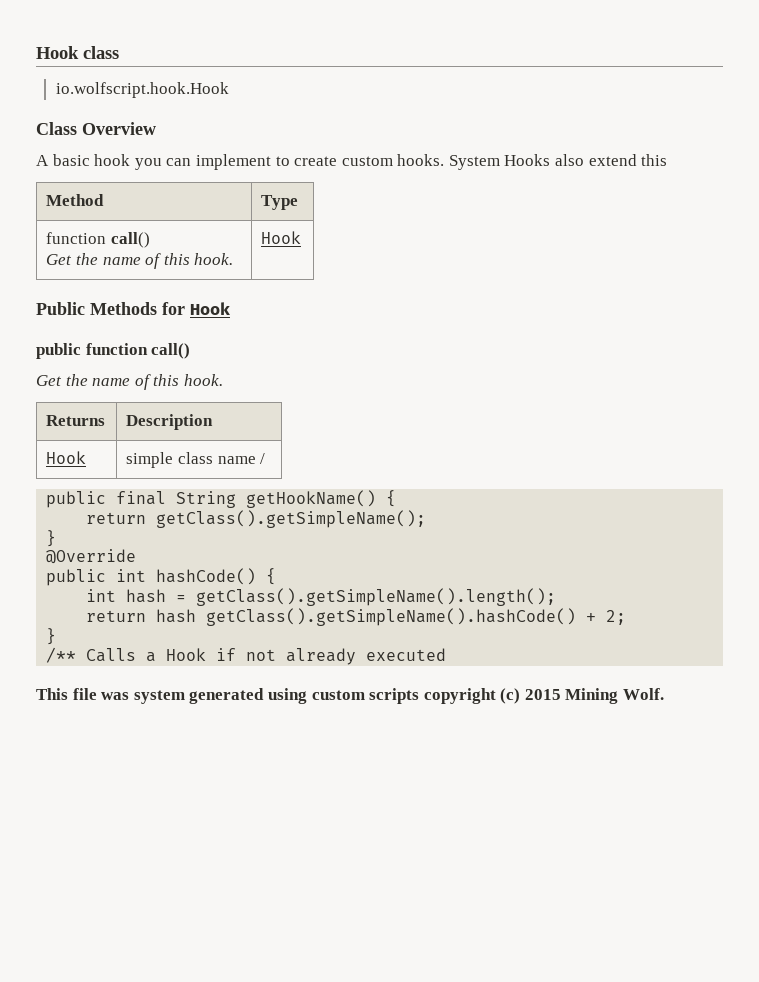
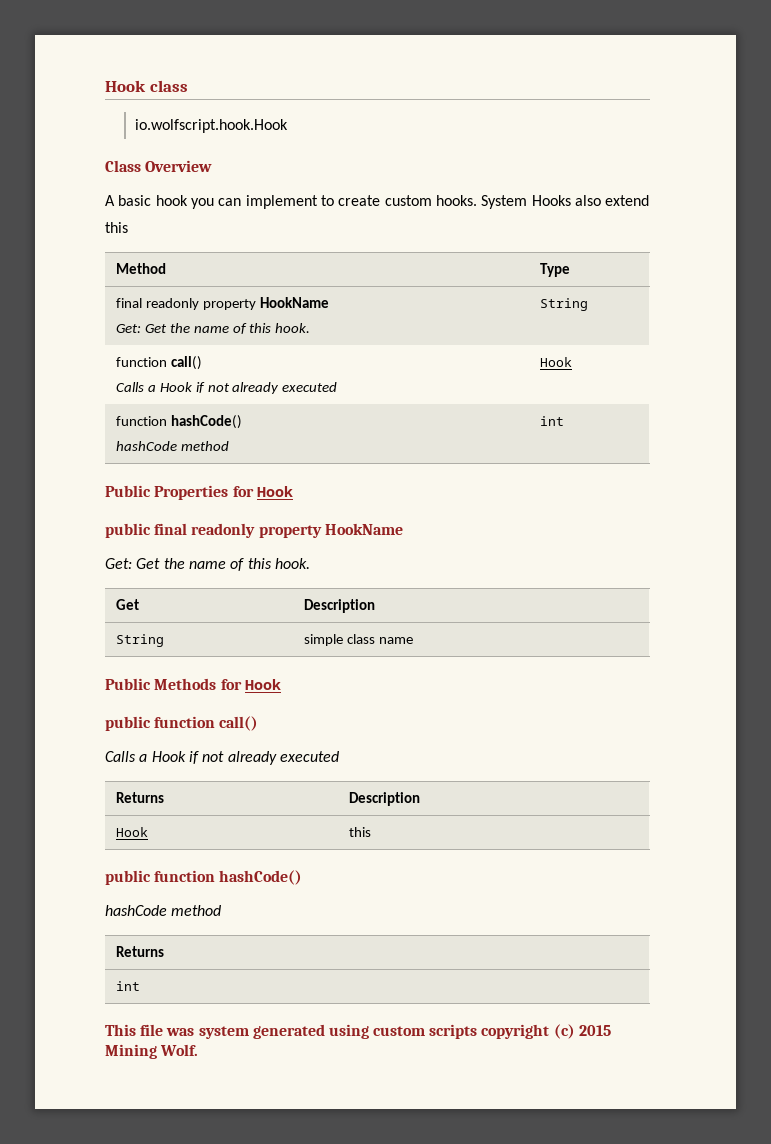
[46,232,151,248] function call() // -> [115,297,329,310] [115,324,141,333] final readonly property HookName // Get:
[261,231,302,244] Hook -> [539,298,588,311] [115,356,202,370] [115,382,338,394] [539,357,572,367] [115,415,242,429] [115,441,229,451] [539,416,564,426] [105,485,293,500] [105,523,403,538] [105,558,310,571] [115,599,139,610] [303,599,375,613] [115,634,164,647] [303,634,413,646] String // function call() // Calls a Hook if not already executed | Hook // function hashCode() // hashCode method | int // Public Properties for Hook // public final readonly property HookName // Get: Get the name of this hook. // Get | Description // String | simple class name
[36,374,223,390] [46,415,106,426] [126,414,214,430] [46,451,87,464] [126,452,266,468] [46,490,397,508] [86,510,427,528] [46,530,57,547] [46,549,137,564] [46,568,277,586] [86,588,557,606] [86,608,627,626] [46,628,57,645] [46,647,447,665] Get the name of this hook. // Returns | Description // Hook | simple class name / // public final String getHookName() { // return getClass().getSimpleName(); // } // @Override // public int hashCode() { // int hash = getClass().getSimpleName().length(); // return hash getClass().getSimpleName().hashCode() + 2; // } // /** Calls a Hook if not already executed -> [105,751,339,765] [115,792,164,803] [348,792,420,806] [115,827,148,837] [348,827,371,837] [105,870,303,885] [105,905,222,916] [115,946,164,957] [115,981,140,991] Calls a Hook if not already executed // Returns | Description // Hook | this // public function hashCode() // hashCode method // Returns // int

